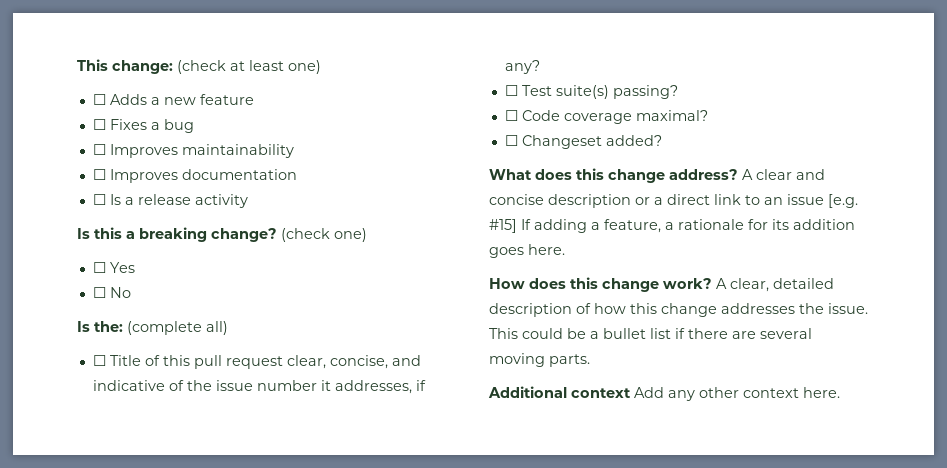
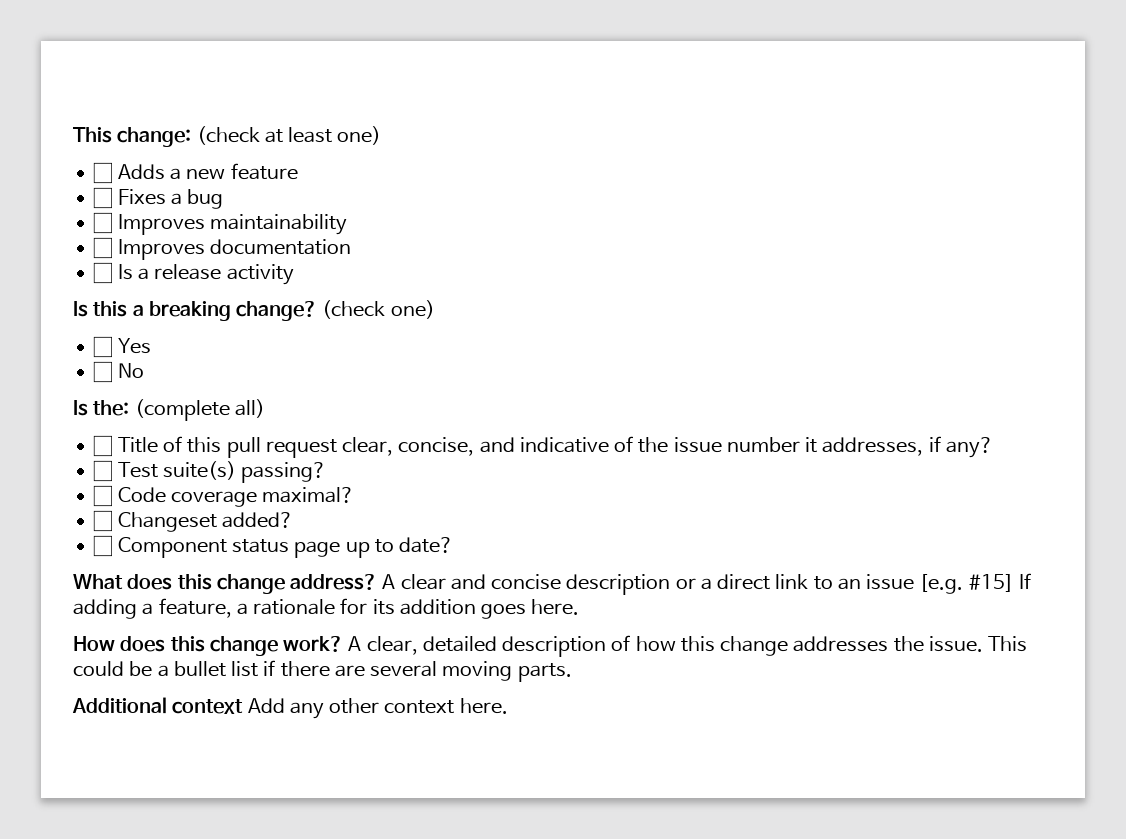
(662, 140) none -> [93,535,454,558] // ☐ Component status page up to date?

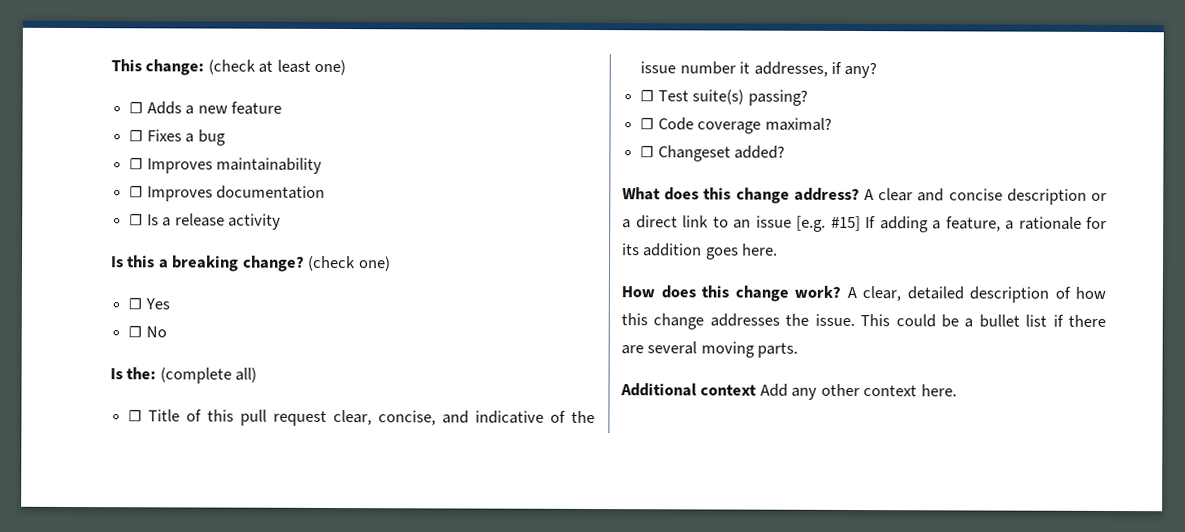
[93,535,454,558] // ☐ Component status page up to date? -> (786, 152) none

